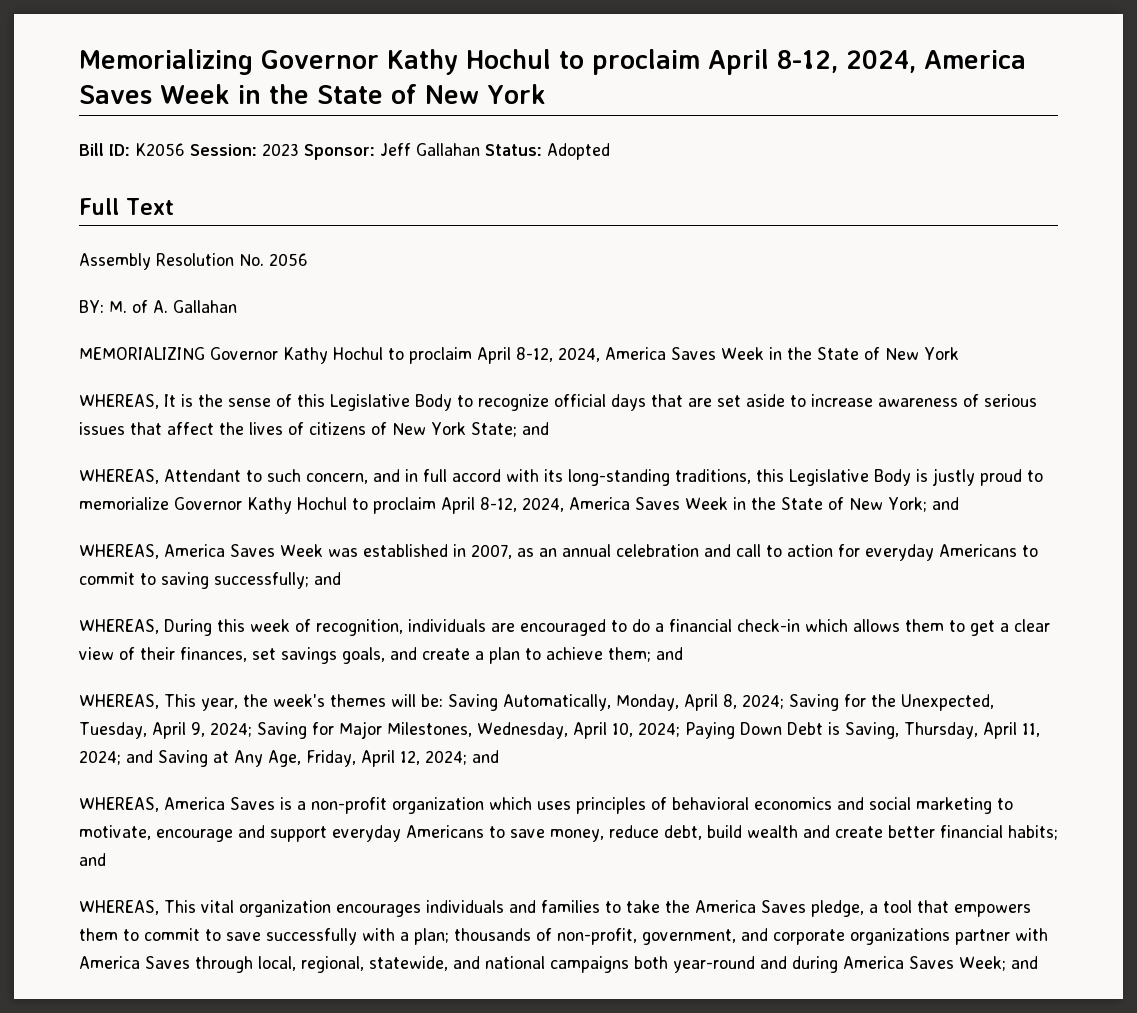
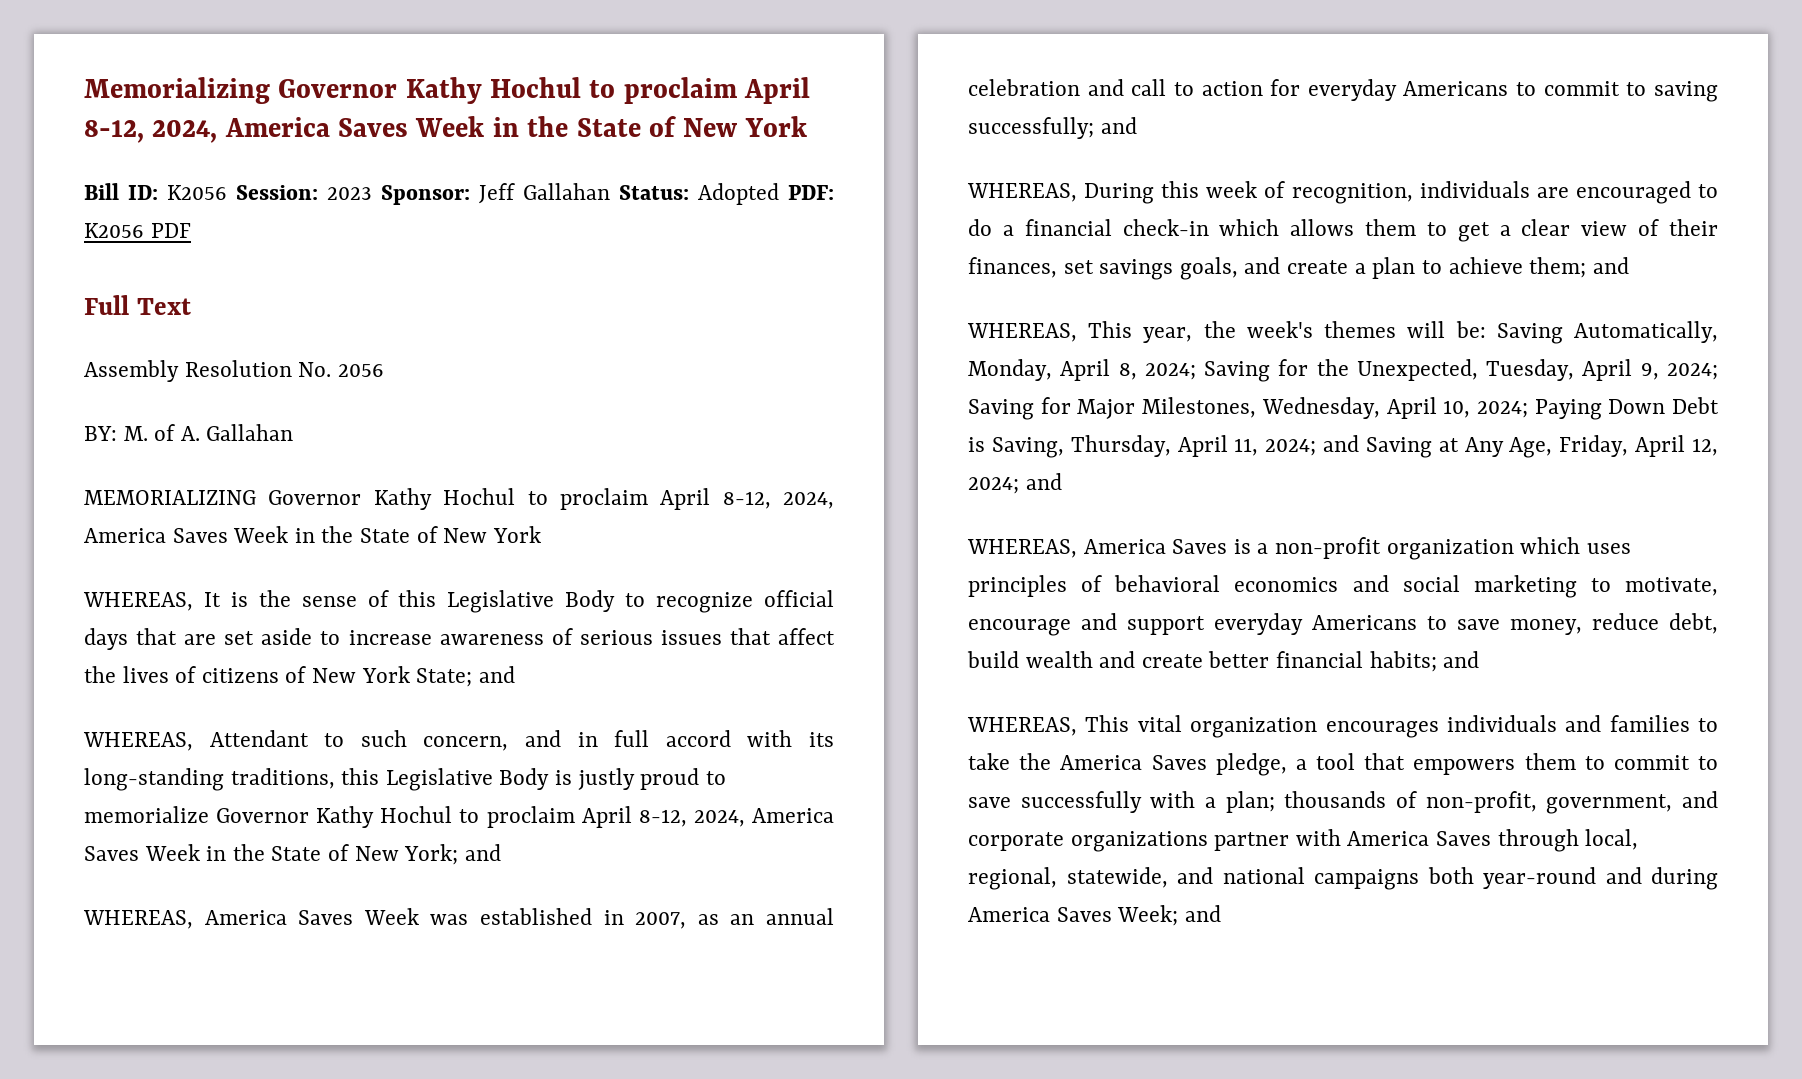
(610, 151) none -> [788,185,834,200] [84,223,191,238] PDF: K2056 PDF

